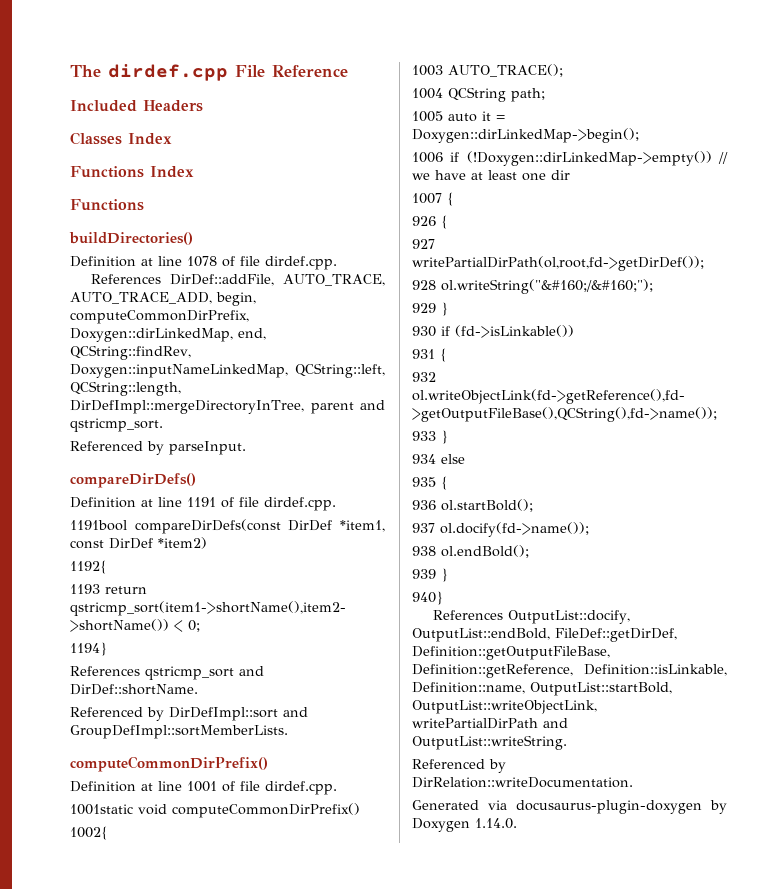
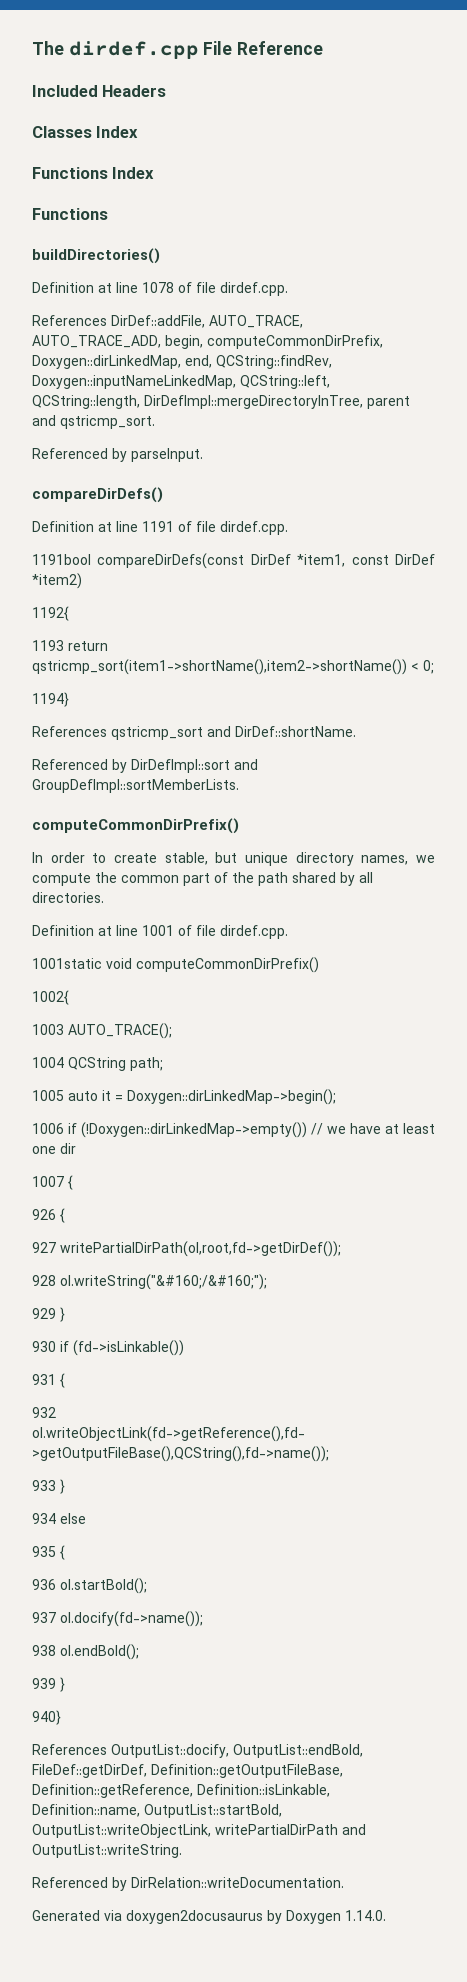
(268, 764) none -> [32,852,435,866] [32,872,373,886] [32,892,104,903] // In order to create stable, but unique directory names, we compute the common part of the path shared by all directories.
[516,800,702,814] docusaurus-plugin-doxygen -> [126,1910,263,1924] doxygen2docusaurus

